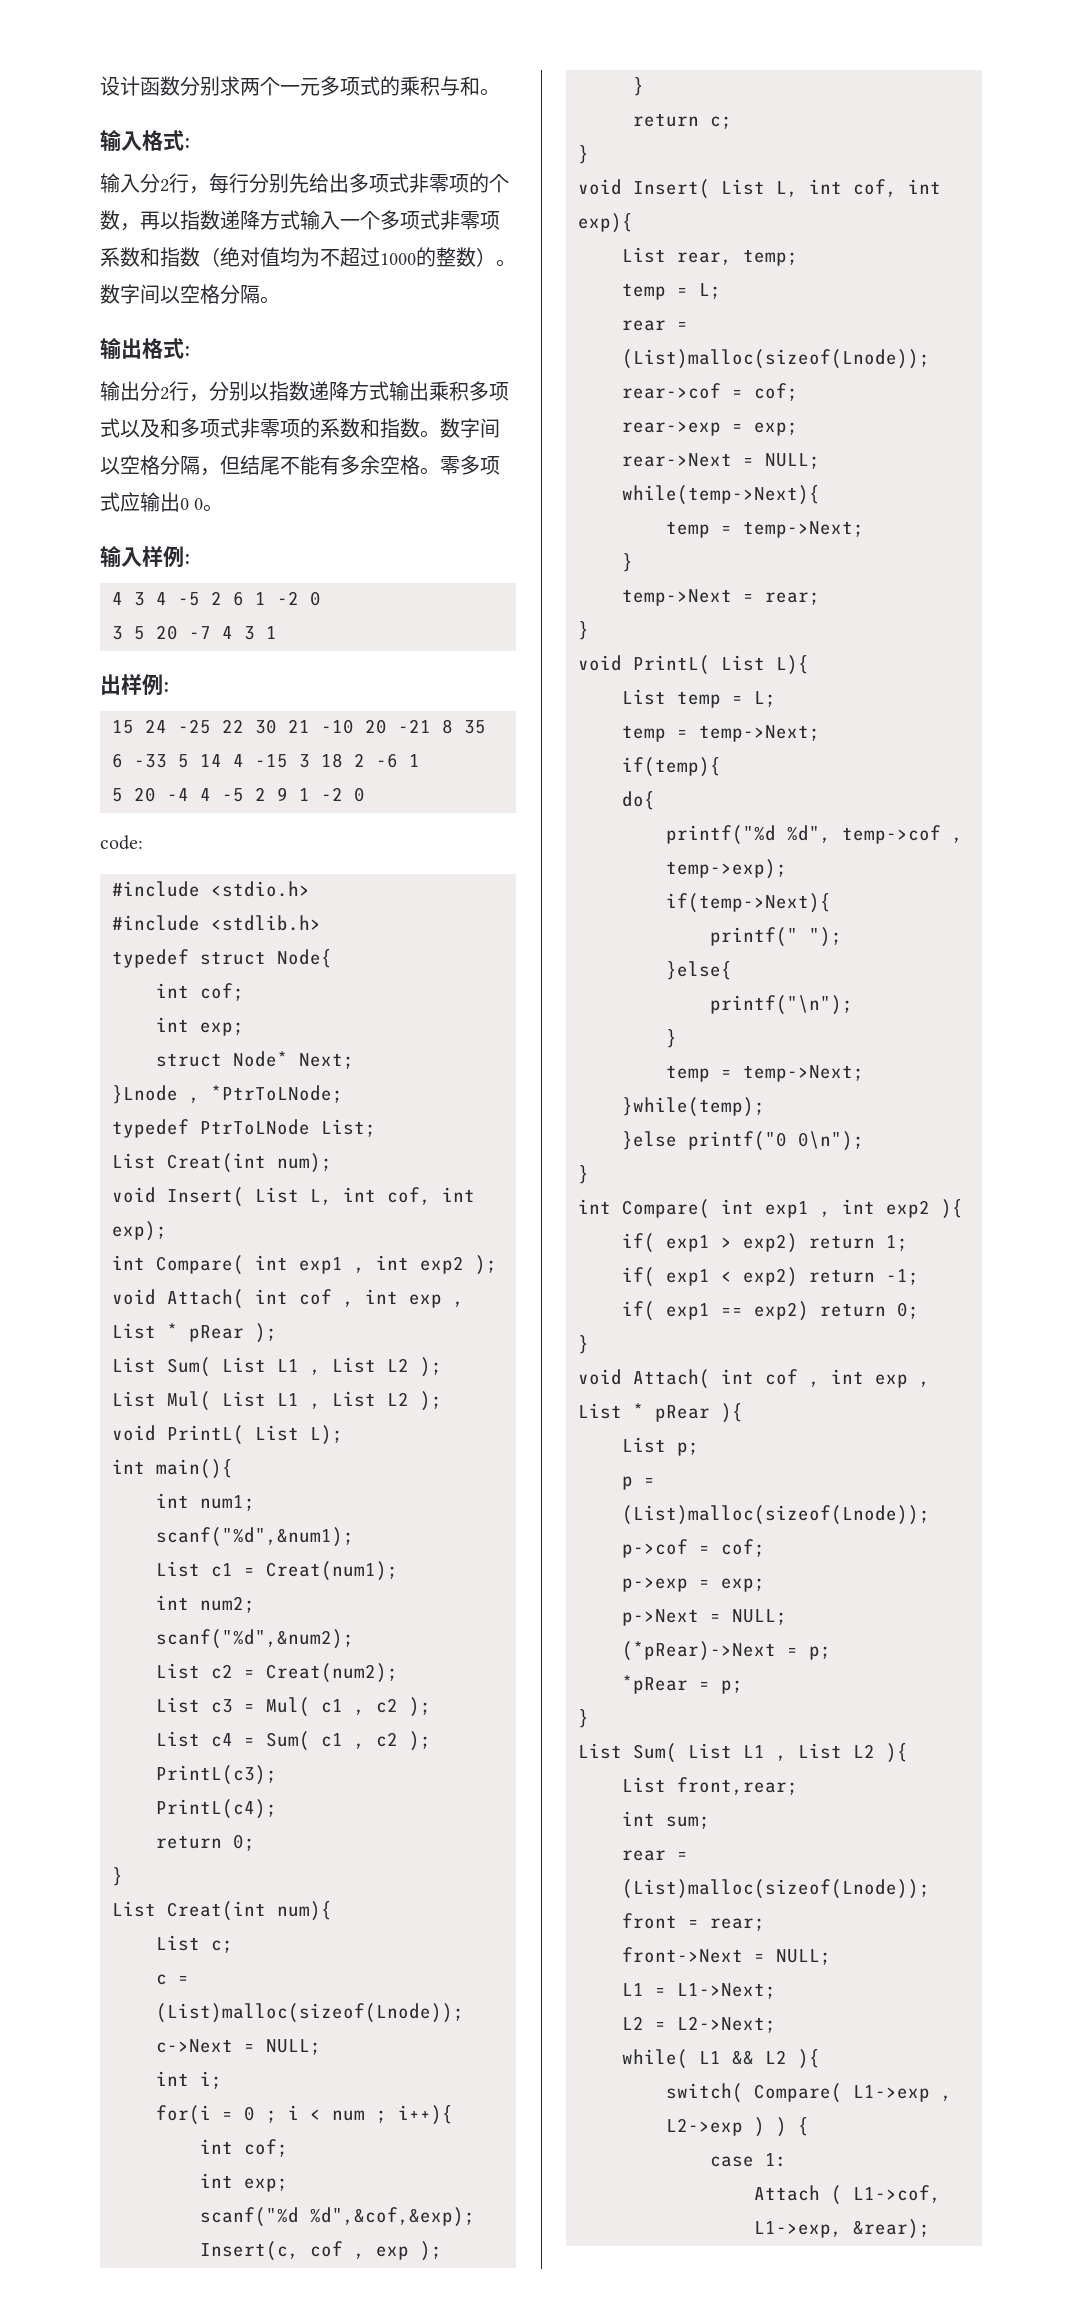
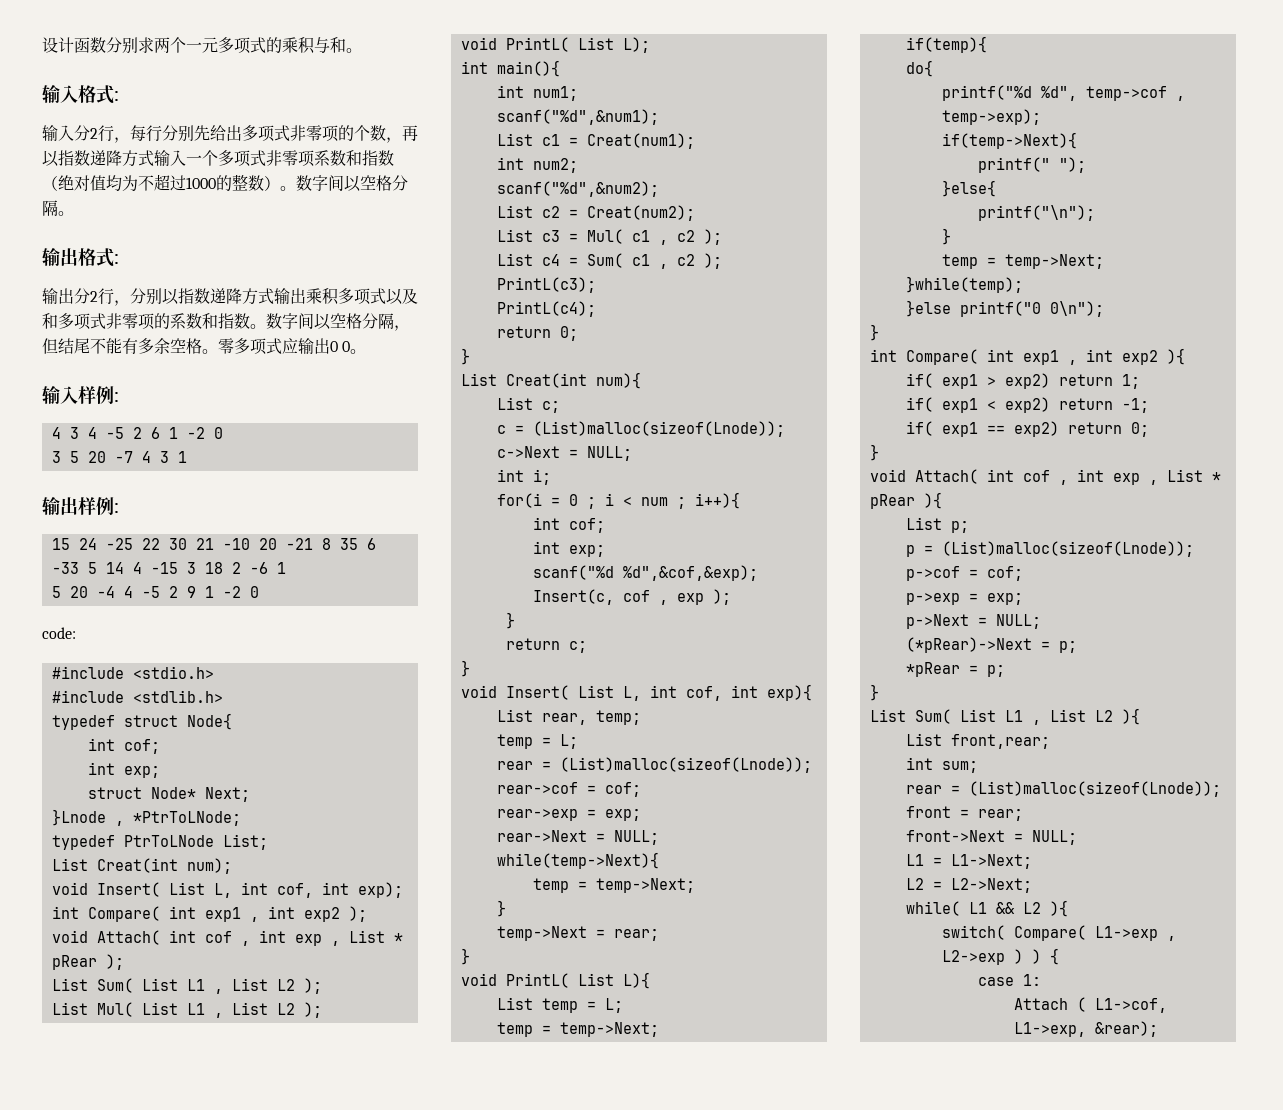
(277, 632) none -> [42,496,60,515] 输

